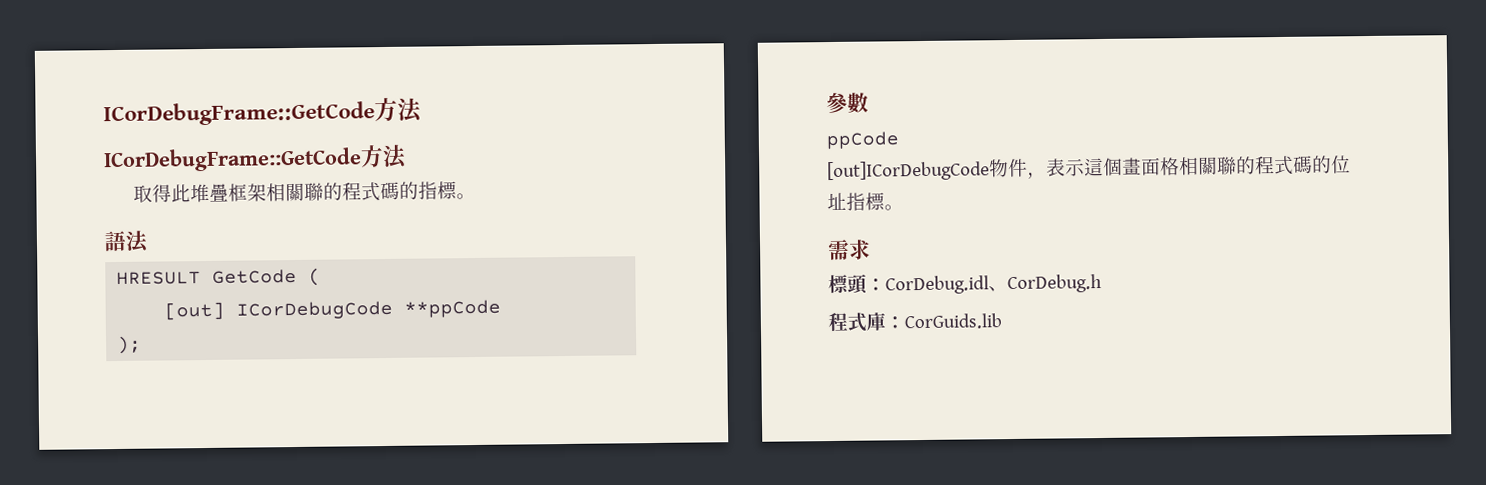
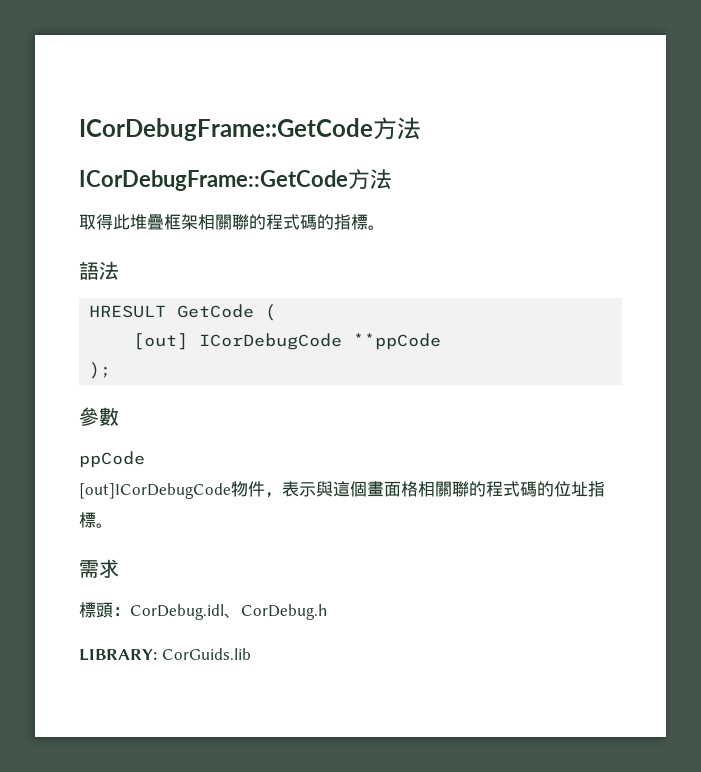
(1085, 167) none -> [316,481,333,497] 與
[828,312,905,333] 程式庫： -> [79,649,157,661] LIBRARY:

